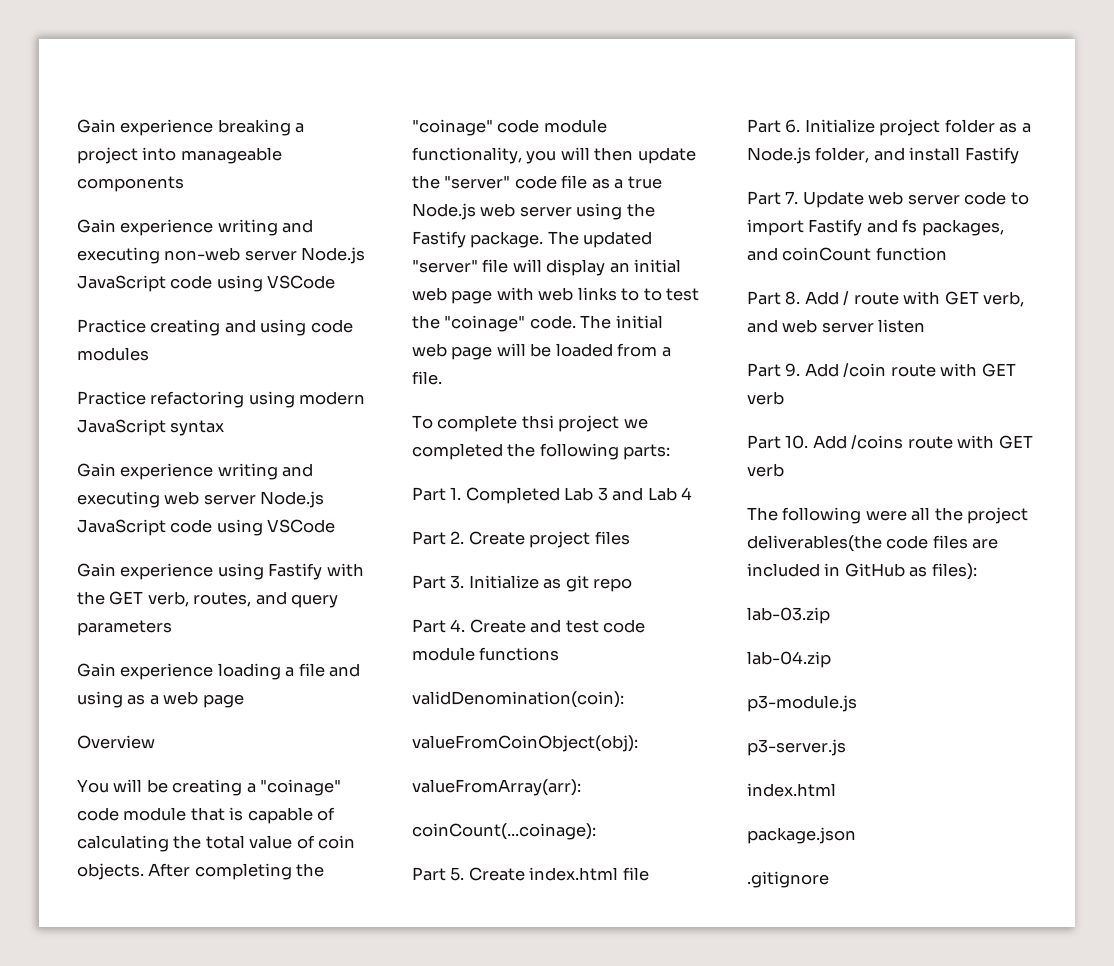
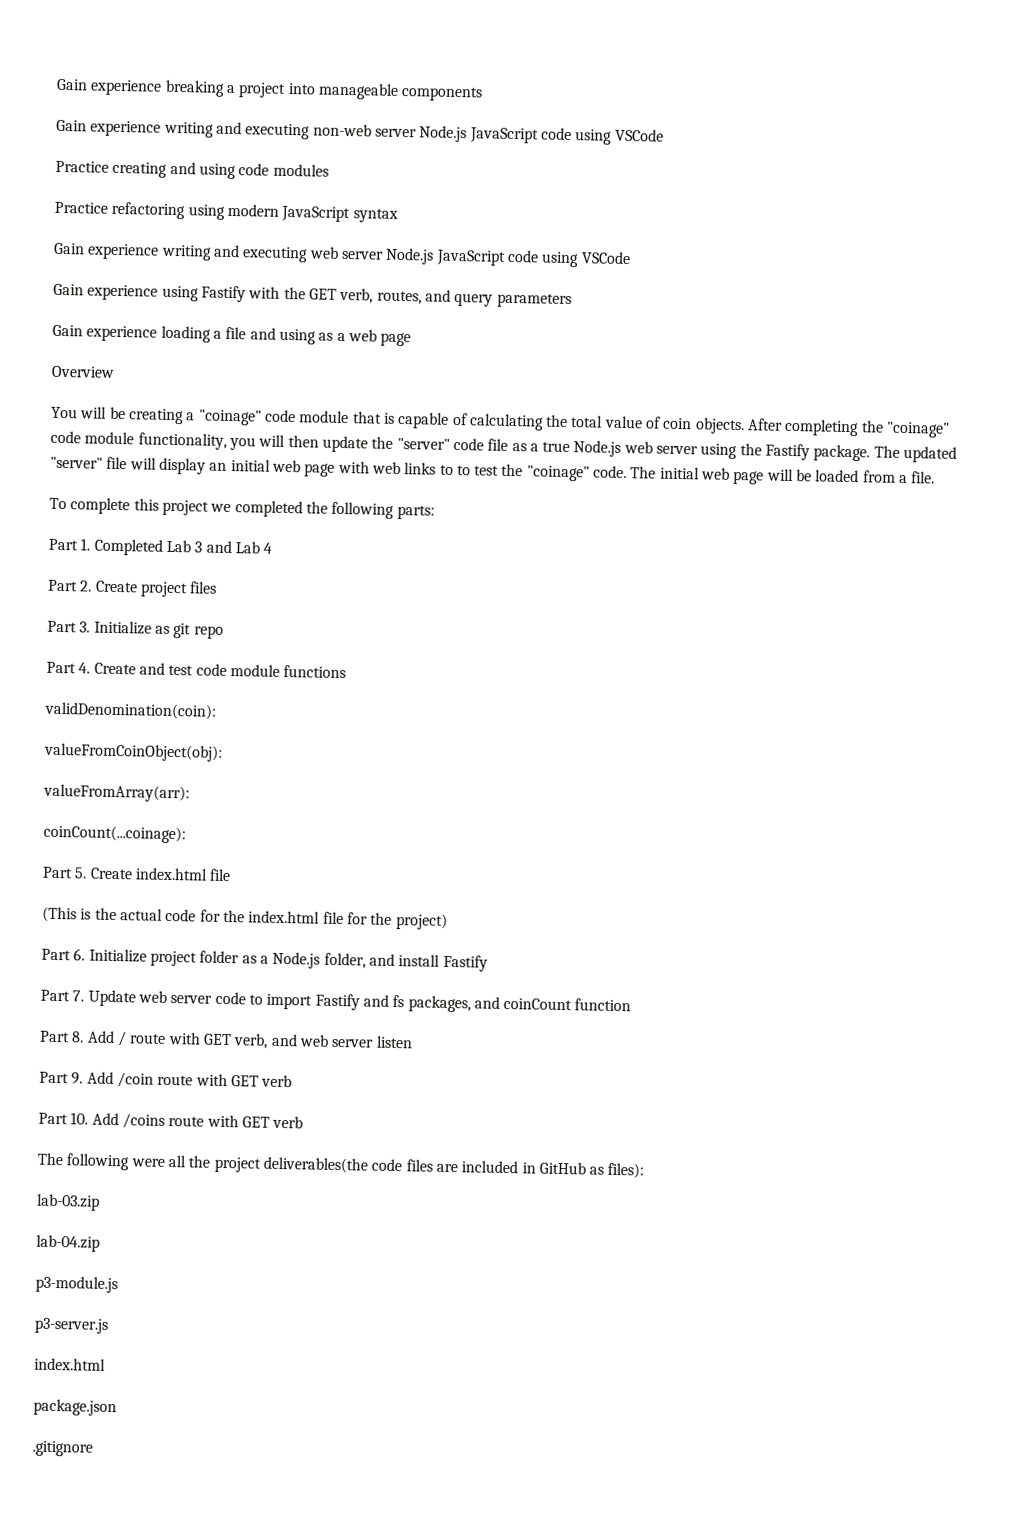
[521,415,554,429] thsi -> [133,498,159,511] this
(649, 874) none -> [42,906,448,930] // (This is the actual code for the index.html file for the project)

